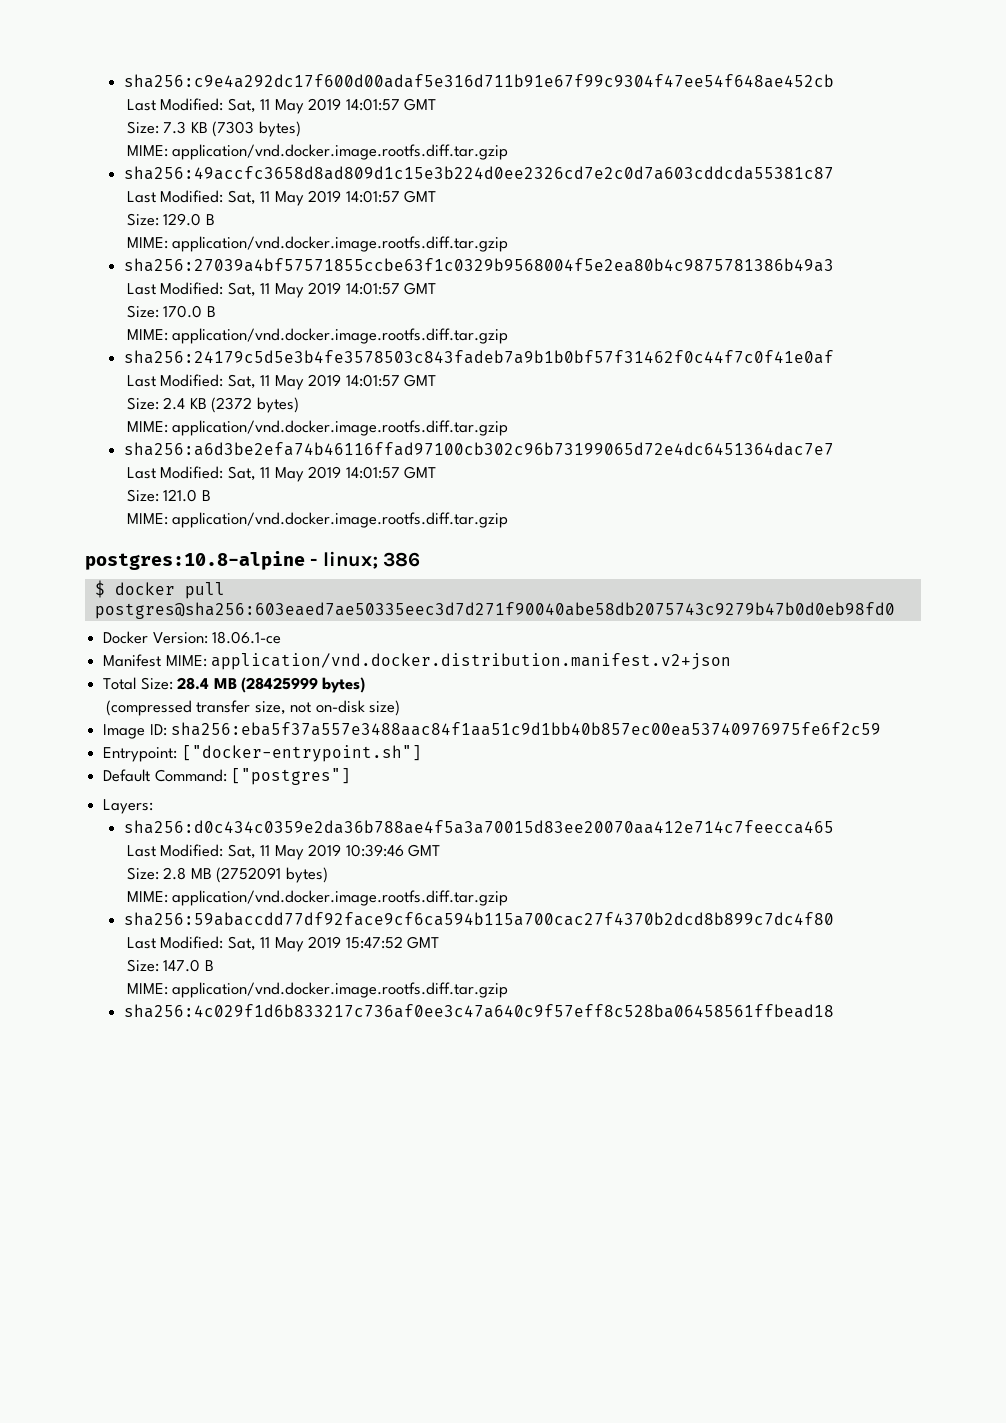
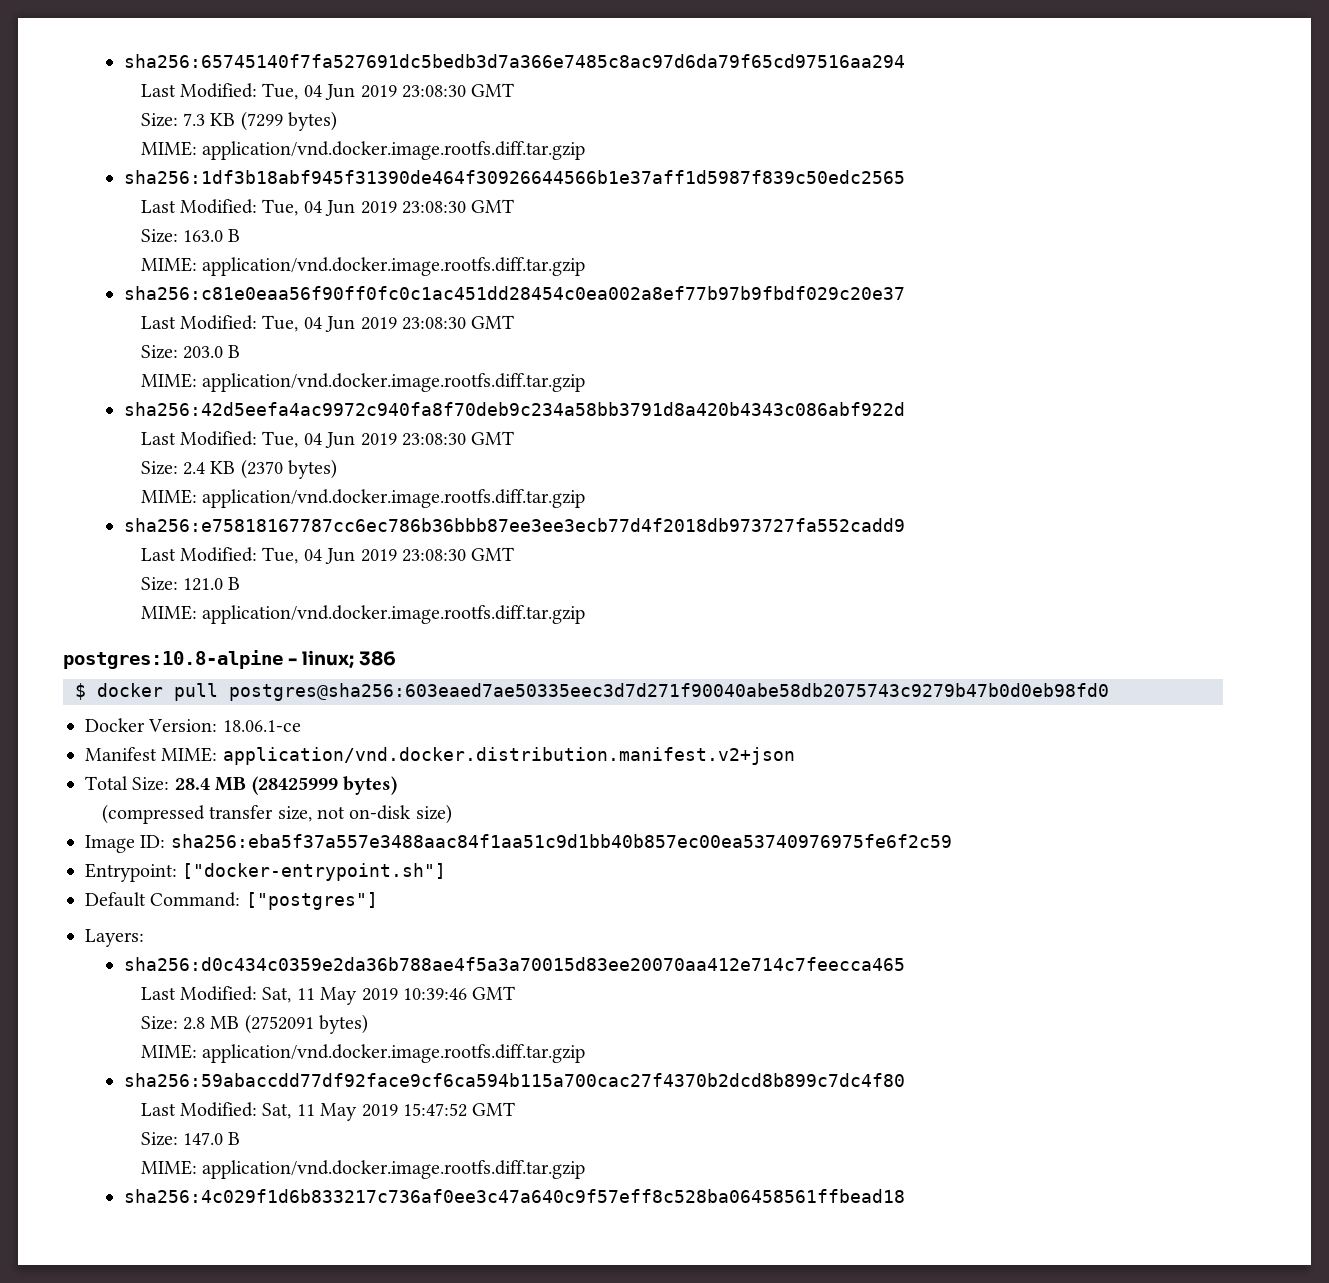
[124,74,835,88] [126,98,400,114] sha256:c9e4a292dc17f600d00adaf5e316d711b91e67f99c9304f47ee54f648ae452cb // Last Modified: Sat, 11 May 2019 14:01:57 -> [123,54,905,68] [140,83,466,100] sha256:65745140f7fa527691dc5bedb3d7a366e7485c8ac97d6da79f65cd97516aa294 // Last Modified: Tue, 04 Jun 2019 23:08:30
[212,121,301,137] [126,144,509,160] [124,166,835,180] [126,190,436,206] [126,213,215,226] [126,236,509,252] [124,258,835,272] [126,282,436,298] [126,305,216,318] [126,328,509,344] [124,350,835,364] [126,374,400,390] (7303 bytes) // MIME: application/vnd.docker.image.rootfs.diff.tar.gzip // sha256:49accfc3658d8ad809d1c15e3b224d0ee2326cd7e2c0d7a603cddcda55381c87 // Last Modified: Sat, 11 May 2019 14:01:57 GMT // Size: 129.0 B // MIME: application/vnd.docker.image.rootfs.diff.tar.gzip // sha256:27039a4bf57571855ccbe63f1c0329b9568004f5e2ea80b4c9875781386b49a3 // Last Modified: Sat, 11 May 2019 14:01:57 GMT // Size: 170.0 B // MIME: application/vnd.docker.image.rootfs.diff.tar.gzip // sha256:24179c5d5e3b4fe3578503c843fadeb7a9b1b0bf57f31462f0c44f7c0f41e0af // Last Modified: Sat, 11 May 2019 14:01:57 -> [240,111,338,131] [140,141,585,160] [123,170,905,184] [140,199,515,216] [140,229,241,243] [140,257,585,276] [123,286,905,300] [140,315,515,332] [140,345,241,359] [140,373,585,392] [123,402,905,416] [140,431,466,448] (7299 bytes) // MIME: application/vnd.docker.image.rootfs.diff.tar.gzip // sha256:1df3b18abf945f31390de464f30926644566b1e37aff1d5987f839c50edc2565 // Last Modified: Tue, 04 Jun 2019 23:08:30 GMT // Size: 163.0 B // MIME: application/vnd.docker.image.rootfs.diff.tar.gzip // sha256:c81e0eaa56f90ff0fc0c1ac451dd28454c0ea002a8ef77b97b9fbdf029c20e37 // Last Modified: Tue, 04 Jun 2019 23:08:30 GMT // Size: 203.0 B // MIME: application/vnd.docker.image.rootfs.diff.tar.gzip // sha256:42d5eefa4ac9972c940fa8f70deb9c234a58bb3791d8a420b4343c086abf922d // Last Modified: Tue, 04 Jun 2019 23:08:30
[211,397,299,413] [126,420,509,436] [124,442,835,456] [126,466,400,482] (2372 bytes) // MIME: application/vnd.docker.image.rootfs.diff.tar.gzip // sha256:a6d3be2efa74b46116ffad97100cb302c96b73199065d72e4dc6451364dac7e7 // Last Modified: Sat, 11 May 2019 14:01:57 -> [240,459,338,479] [140,489,585,508] [123,518,905,532] [140,547,466,564] (2370 bytes) // MIME: application/vnd.docker.image.rootfs.diff.tar.gzip // sha256:e75818167787cc6ec786b36bbb87ee3ee3ecb77d4f2018db973727fa552cadd9 // Last Modified: Tue, 04 Jun 2019 23:08:30

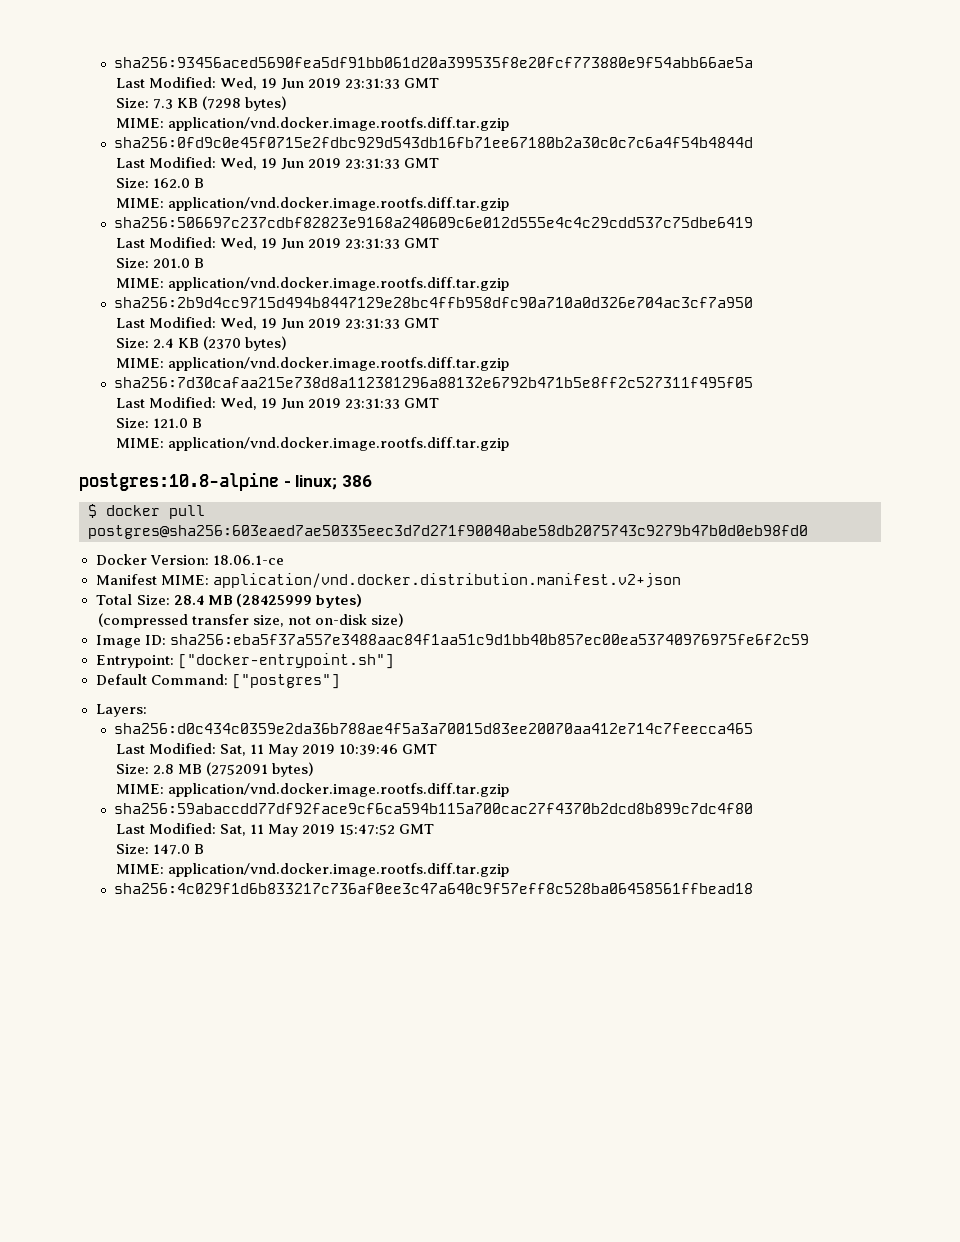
[123,54,905,68] [140,83,466,100] sha256:65745140f7fa527691dc5bedb3d7a366e7485c8ac97d6da79f65cd97516aa294 // Last Modified: Tue, 04 Jun 2019 23:08:30 -> [114,57,754,68] [116,77,401,90] sha256:93456aced5690fea5df91bb061d20a399535f8e20fcf773880e9f54abb66ae5a // Last Modified: Wed, 19 Jun 2019 23:31:33
[240,111,338,131] [140,141,585,160] [123,170,905,184] [140,199,515,216] [140,229,241,243] [140,257,585,276] [123,286,905,300] [140,315,515,332] [140,345,241,359] [140,373,585,392] [123,402,905,416] [140,431,466,448] (7299 bytes) // MIME: application/vnd.docker.image.rootfs.diff.tar.gzip // sha256:1df3b18abf945f31390de464f30926644566b1e37aff1d5987f839c50edc2565 // Last Modified: Tue, 04 Jun 2019 23:08:30 GMT // Size: 163.0 B // MIME: application/vnd.docker.image.rootfs.diff.tar.gzip // sha256:c81e0eaa56f90ff0fc0c1ac451dd28454c0ea002a8ef77b97b9fbdf029c20e37 // Last Modified: Tue, 04 Jun 2019 23:08:30 GMT // Size: 203.0 B // MIME: application/vnd.docker.image.rootfs.diff.tar.gzip // sha256:42d5eefa4ac9972c940fa8f70deb9c234a58bb3791d8a420b4343c086abf922d // Last Modified: Tue, 04 Jun 2019 23:08:30 -> [202,96,288,111] [116,117,510,131] [114,137,754,148] [116,157,440,170] [116,178,205,188] [116,197,510,211] [114,217,754,228] [116,237,440,250] [116,258,205,268] [116,277,510,291] [114,297,754,308] [116,317,401,330] (7298 bytes) // MIME: application/vnd.docker.image.rootfs.diff.tar.gzip // sha256:0fd9c0e45f0715e2fdbc929d543db16fb71ee67180b2a30c0c7c6a4f54b4844d // Last Modified: Wed, 19 Jun 2019 23:31:33 GMT // Size: 162.0 B // MIME: application/vnd.docker.image.rootfs.diff.tar.gzip // sha256:506697c237cdbf82823e9168a240609c6e012d555e4c4c29cdd537c75dbe6419 // Last Modified: Wed, 19 Jun 2019 23:31:33 GMT // Size: 201.0 B // MIME: application/vnd.docker.image.rootfs.diff.tar.gzip // sha256:2b9d4cc9715d494b8447129e28bc4ffb958dfc90a710a0d326e704ac3cf7a950 // Last Modified: Wed, 19 Jun 2019 23:31:33
[123,518,905,532] [140,547,466,564] sha256:e75818167787cc6ec786b36bbb87ee3ee3ecb77d4f2018db973727fa552cadd9 // Last Modified: Tue, 04 Jun 2019 23:08:30 -> [114,377,754,388] [116,397,401,410] sha256:7d30cafaa215e738d8a112381296a88132e6792b471b5e8ff2c527311f495f05 // Last Modified: Wed, 19 Jun 2019 23:31:33

